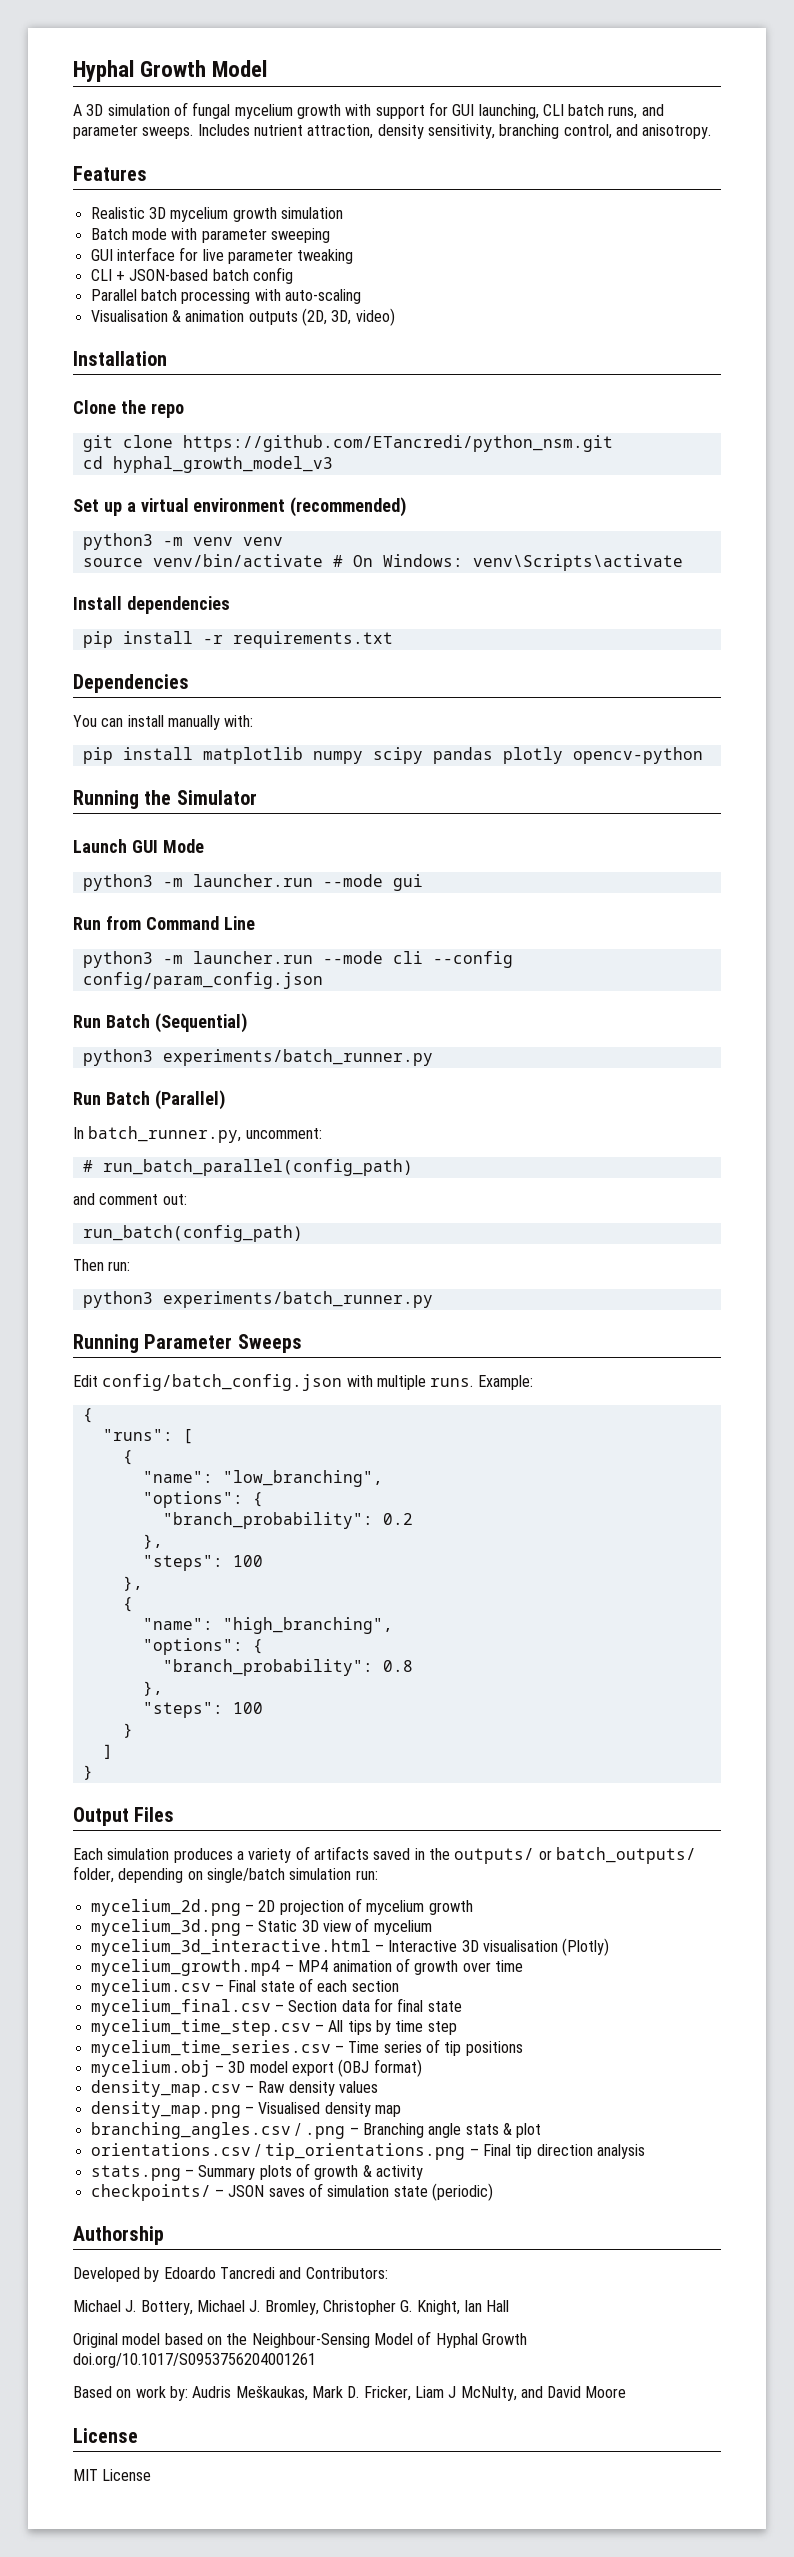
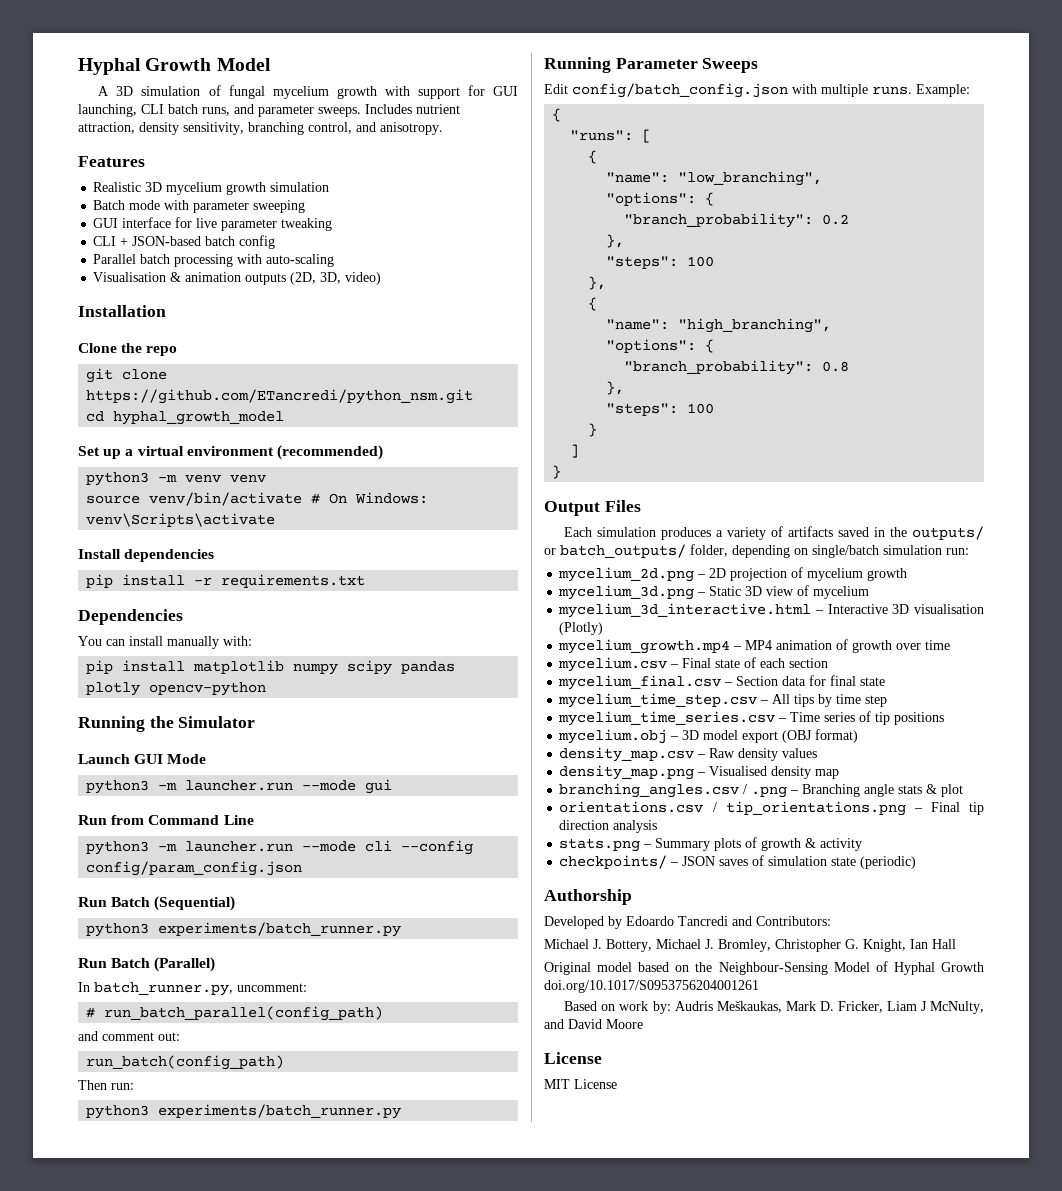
[112,456,333,473] hyphal_growth_model_v3 -> [113,411,285,425] hyphal_growth_model

